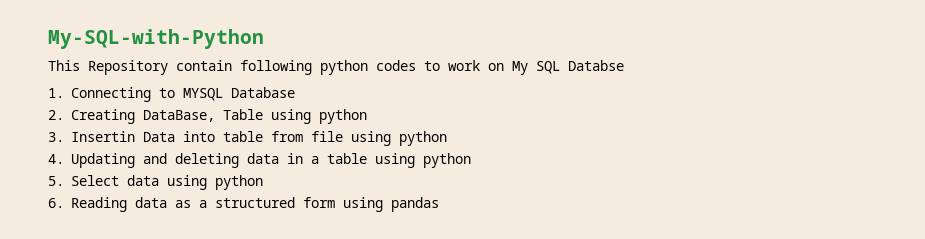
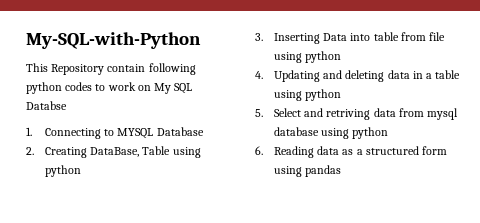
[71,131,135,142] Insertin -> [273,33,320,44] Inserting
[127,175,159,186] data -> [304,108,459,120] [273,127,319,136] and retriving data from mysql database

